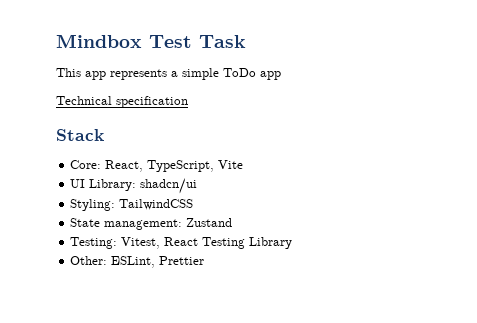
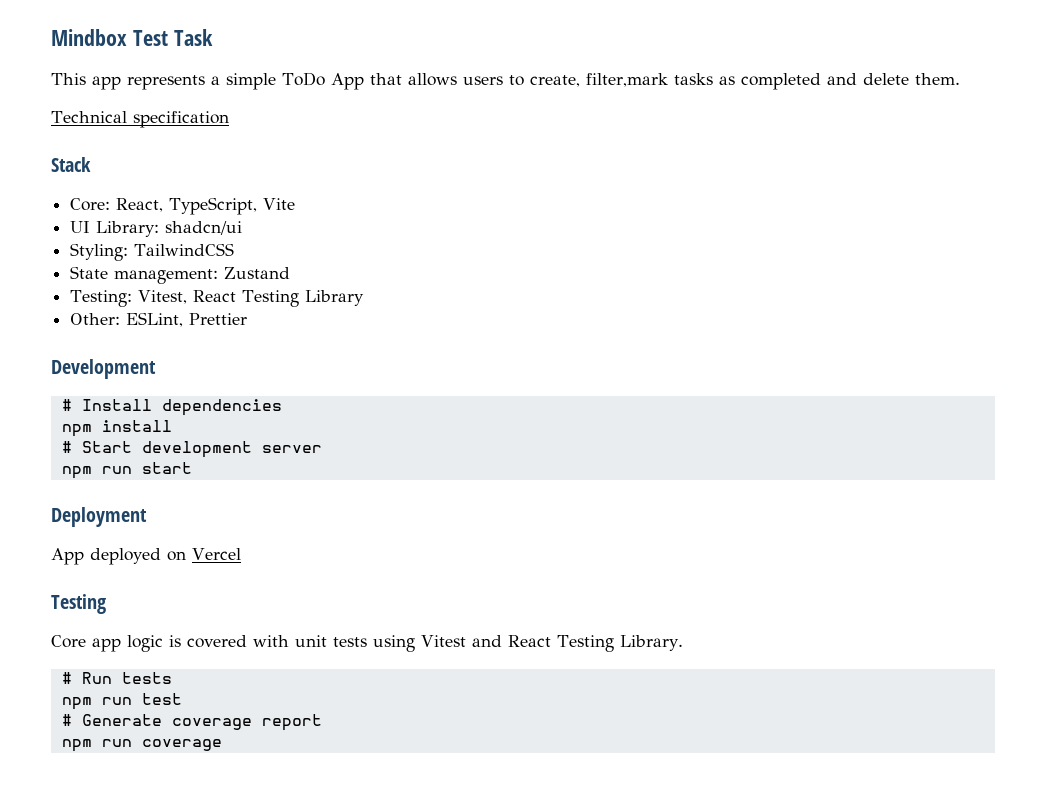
[260,71,281,80] app -> [330,73,960,90] App that allows users to create, filter,mark tasks as completed and delete them.
(205, 260) none -> [51,359,156,379] [61,399,282,416] [61,420,172,437] [61,441,322,458] [61,462,192,479] [51,507,147,527] [51,548,241,565] [51,594,106,614] [51,635,683,652] [61,672,172,684] [61,693,182,710] [61,714,322,731] [61,739,222,752] // Development // # Install dependencies // npm install // # Start development server // npm run start // Deployment // App deployed on Vercel // Testing // Core app logic is covered with unit tests using Vitest and React Testing Library. // # Run tests // npm run test // # Generate coverage report // npm run coverage

